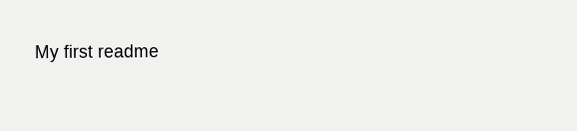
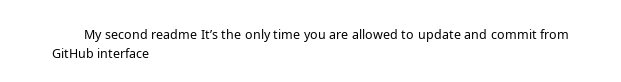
[63,44,159,58] first readme -> [104,29,569,42] [52,48,150,58] second readme It’s the only time you are allowed to update and commit from GitHub interface

